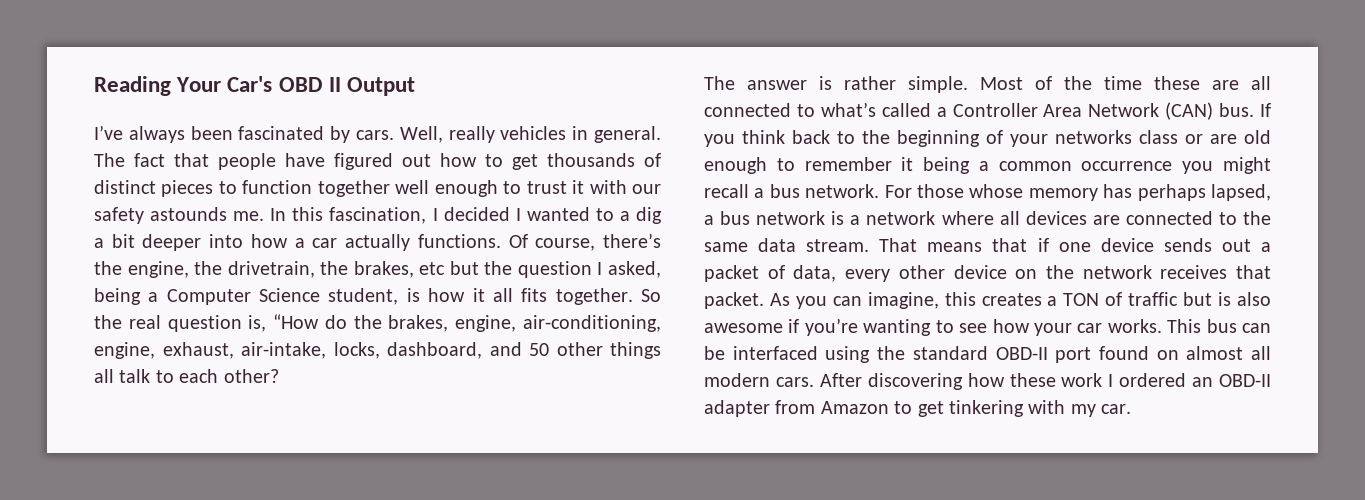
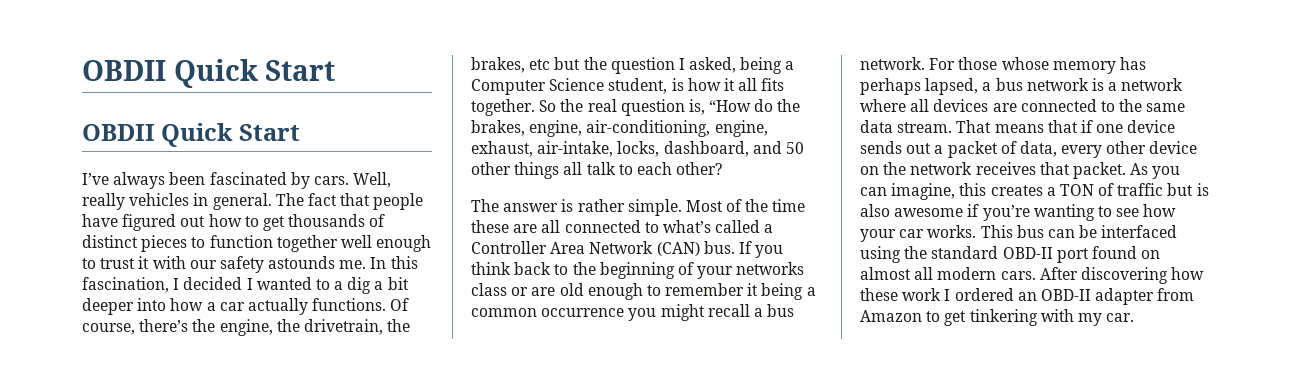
[94,76,416,96] Reading Your Car's OBD II Output -> [82,59,336,88] [82,123,300,147] OBDII Quick Start // OBDII Quick Start

